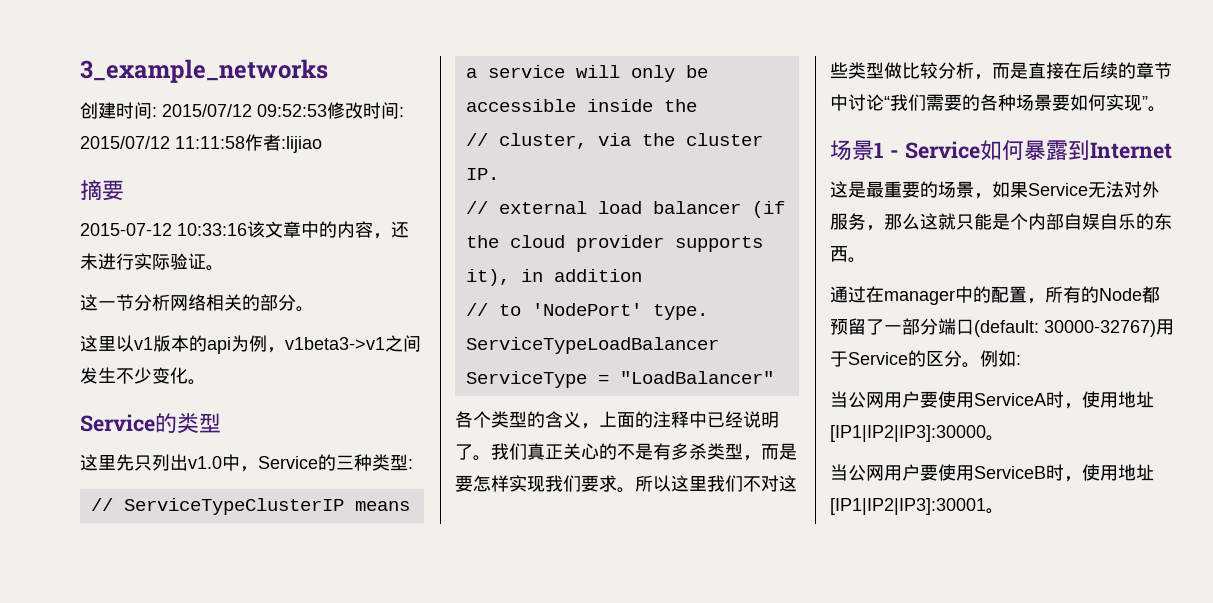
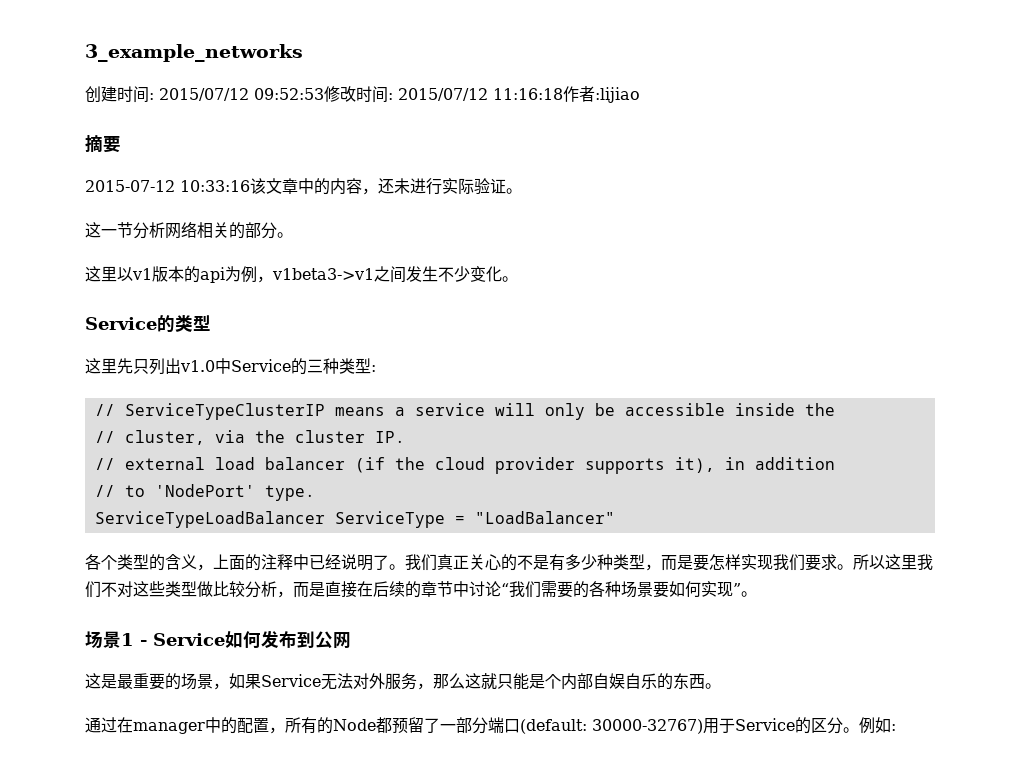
[175,136,245,149] 11:11:58 -> [493,88,563,100] 11:16:18
[240,466,258,472] ， -> (231, 366) none
[689,443,707,460] 杀 -> [581,554,613,570] 少种
[1023,140,1172,160] 暴露到Internet -> [261,630,351,649] 发布到公网
[830,391,1154,409] [830,425,1004,442] [830,464,1154,482] [830,498,1004,515] // 当公网用户要使用ServiceA时，使用地址[IP1|IP2|IP3]:30000。 // 当公网用户要使用ServiceB时，使用地址[IP1|IP2|IP3]:30001。 -> (896, 727) none

